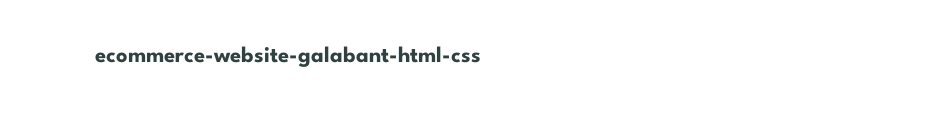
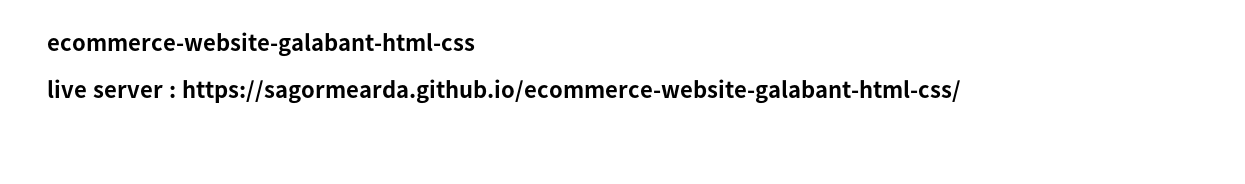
(481, 56) none -> [47,79,961,104] // live server : https://sagormearda.github.io/ecommerce-website-galabant-html-css/

